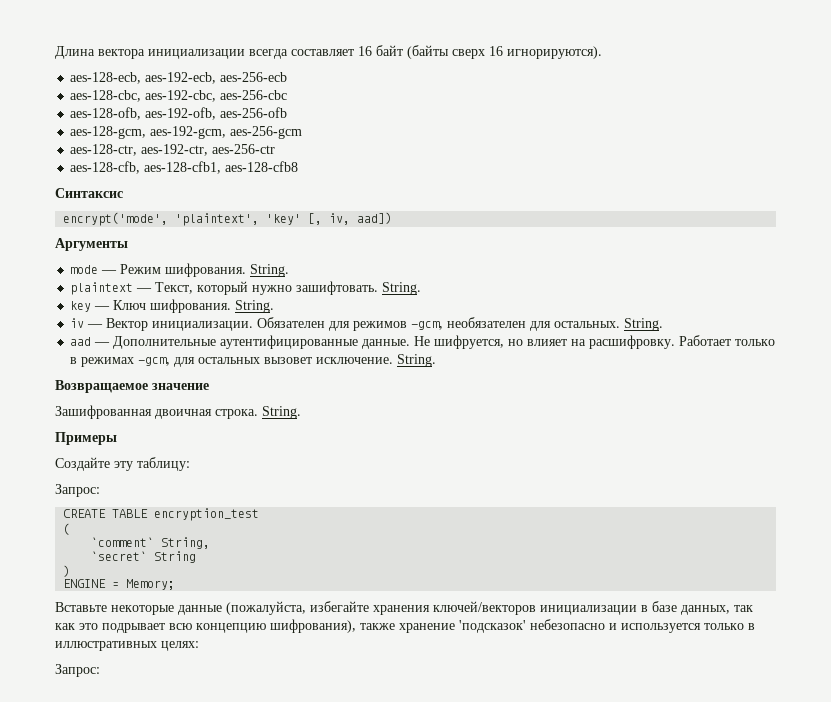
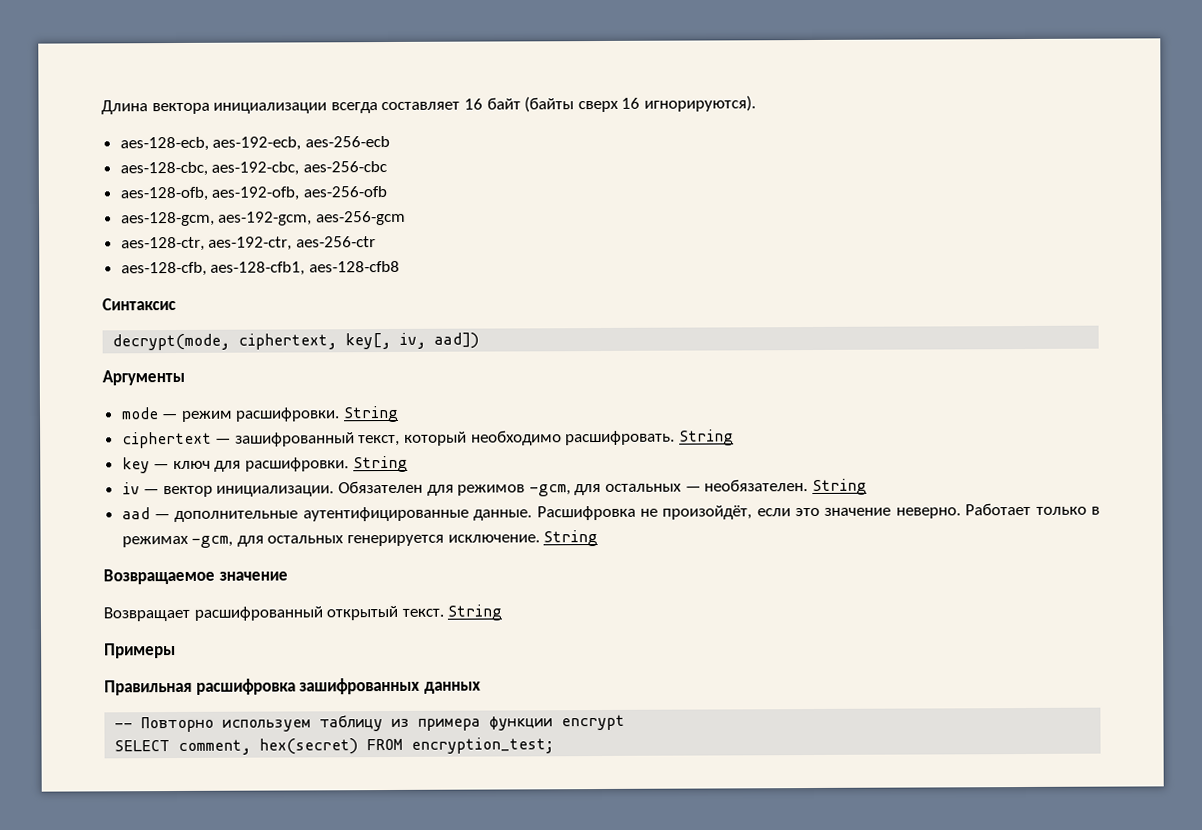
[63,212,323,226] encrypt('mode', 'plaintext', 'key' [, -> [112,332,392,351] decrypt(mode, ciphertext, key[,
[120,263,290,277] [70,281,422,295] [70,299,275,313] Режим шифрования. String. // plaintext — Текст, который нужно зашифтовать. String. // key — Ключ шифрования. String. -> [180,405,400,423] [121,429,734,449] [121,455,408,474] режим расшифровки. String // ciphertext — зашифрованный текст, который необходимо расшифровать. String // key — ключ для расшифровки. String
[106,318,149,331] Вектор -> [162,485,213,498] вектор
[447,317,664,331] необязателен для остальных. String. -> [574,478,867,496] для остальных — необязателен. String
[113,336,217,349] Дополнительные -> [174,510,299,523] дополнительные
[414,335,676,349] Не шифруется, но влияет на расшифровку. -> [536,505,961,521] Расшифровка не произойдёт, если это значение неверно.
[264,354,437,367] вызовет исключение. String. -> [347,530,599,547] генерируется исключение. String
[55,405,301,419] [55,432,117,445] [55,457,190,471] [55,484,100,497] [63,508,260,521] [63,523,71,535] [91,537,211,549] [91,551,197,563] [63,565,71,577] [63,579,176,590] [55,601,753,615] [55,619,755,633] [55,641,199,651] [55,664,100,677] Зашифрованная двоичная строка. String. // Примеры // Создайте эту таблицу: // Запрос: // CREATE TABLE encryption_test // ( // `comment` String, // `secret` String // ) // ENGINE = Memory; // Вставьте некоторые данные (пожалуйста, избегайте хранения ключей/векторов инициализации в базе данных, так как это подрывает всю концепцию шифрования), также хранение 'подсказок' небезопасно и используется только в иллюстративных целях: // Запрос: -> [103,604,503,622] [104,643,176,659] [104,677,481,696] [114,714,626,733] [114,737,555,755] Возвращает расшифрованный открытый текст. String // Примеры // Правильная расшифровка зашифрованных данных // -- Повторно используем таблицу из примера функции encrypt // SELECT comment, hex(secret) FROM encryption_test;

